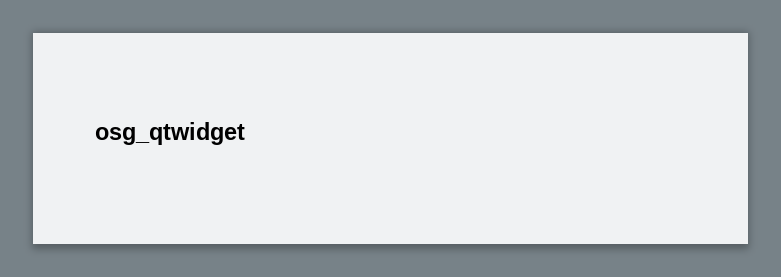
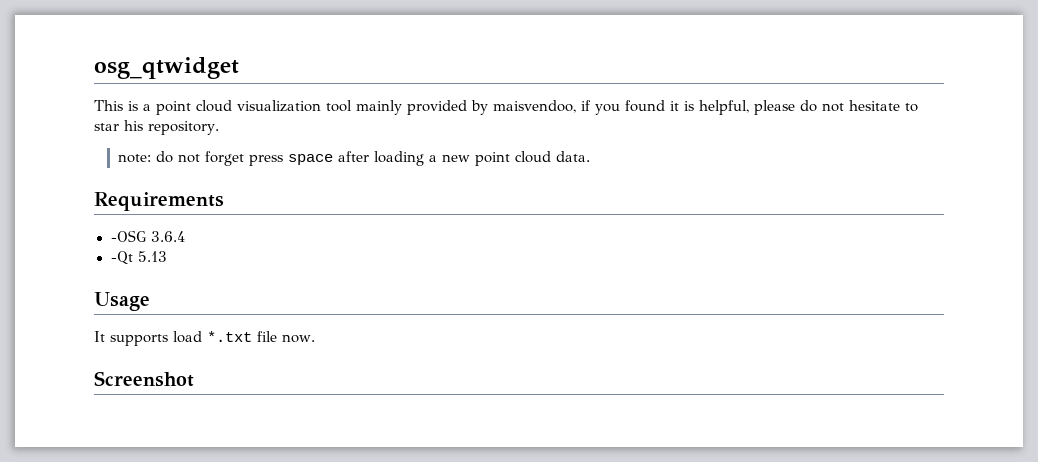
(245, 133) none -> [94,100,918,115] [94,120,219,135] [117,151,590,166] [94,192,224,211] [110,230,185,242] [110,251,167,265] [94,292,150,311] [94,331,315,346] [94,371,194,387] // This is a point cloud visualization tool mainly provided by maisvendoo, if you found it is helpful, please do not hesitate to star his repository. // note: do not forget press space after loading a new point cloud data. // Requirements // -OSG 3.6.4 // -Qt 5.13 // Usage // It supports load *.txt file now. // Screenshot

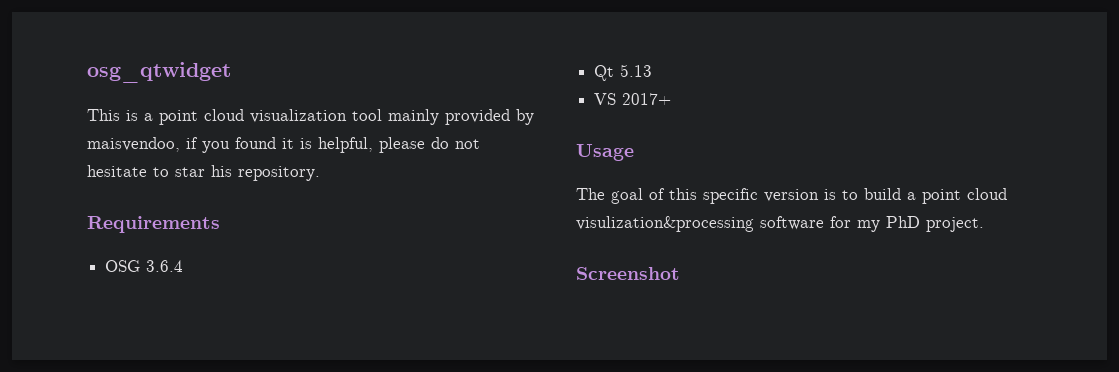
[117,151,590,166] // note: do not forget press space after loading a new point cloud data. -> (320, 173) none
[110,230,146,242] -OSG -> [105,260,141,272] OSG
[110,251,133,265] -Qt -> [594,65,615,81] Qt
(167, 256) none -> [594,93,672,105] // VS 2017+
[94,331,315,346] It supports load *.txt file now. -> [576,188,1007,204] [576,216,984,232] The goal of this specific version is to build a point cloud visulization&processing software for my PhD project.

